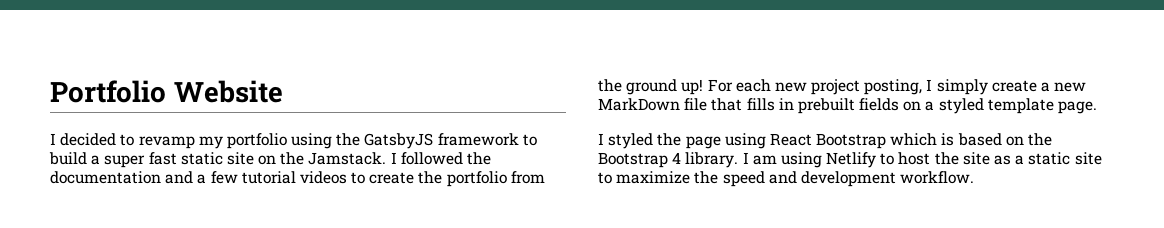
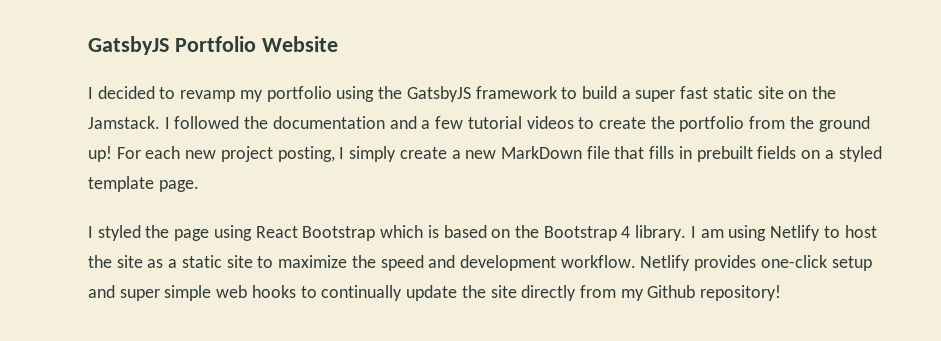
(50, 91) none -> [88,36,169,55] GatsbyJS
(975, 177) none -> [640,255,872,271] [88,285,782,301] Netlify provides one-click setup and super simple web hooks to continually update the site directly from my Github repository!

